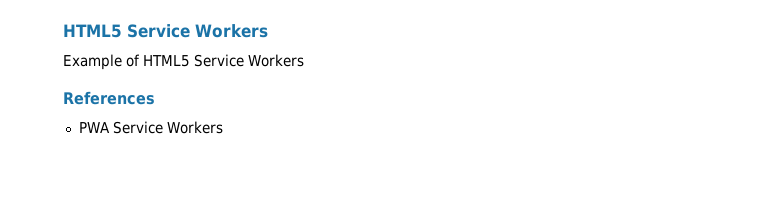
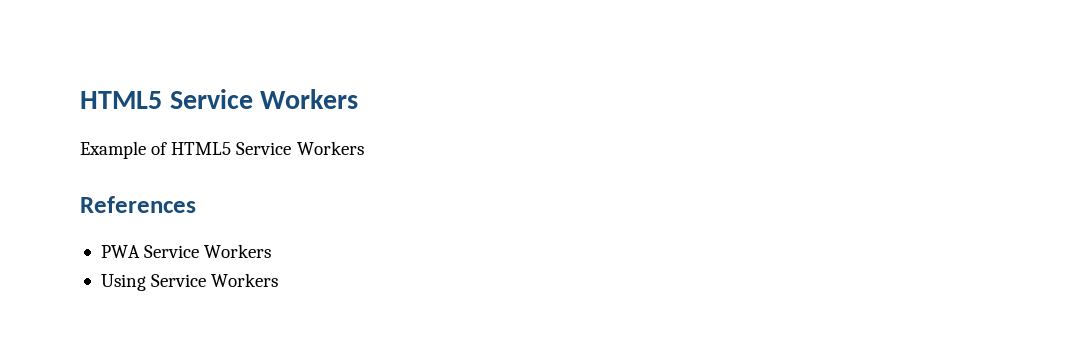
(223, 127) none -> [100,273,279,291] // Using Service Workers

